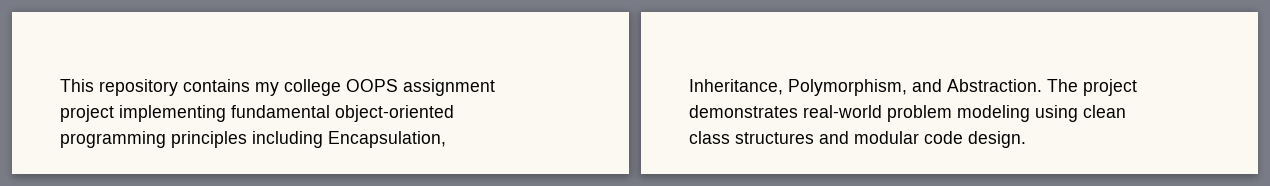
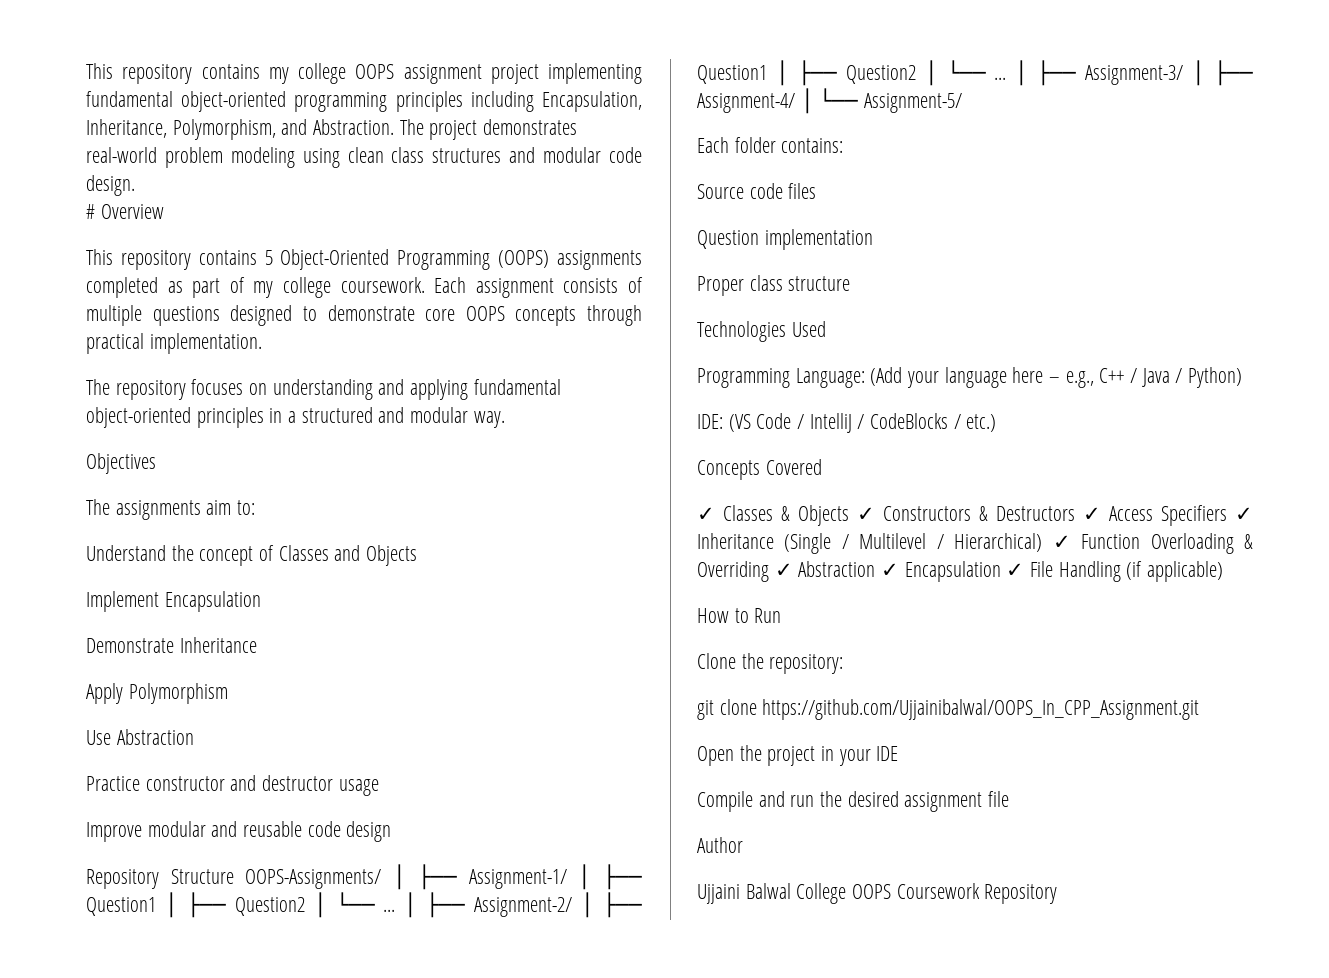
(1026, 139) none -> [86,204,164,219] [86,249,642,270] [86,277,643,298] [86,305,642,326] [86,333,262,354] [86,379,561,400] [86,407,505,428] [86,453,156,474] [86,499,256,520] [86,545,418,566] [86,591,261,612] [86,637,257,653] [86,683,228,704] [86,729,194,745] [86,775,379,796] [86,821,392,842] [86,864,642,890] [86,892,643,918] [697,60,1253,86] [697,88,963,114] [697,137,844,153] [697,183,817,199] [697,229,873,250] [697,275,851,296] [697,321,826,342] [697,367,1243,388] [697,413,997,433] [697,459,822,480] [697,505,1253,526] [697,533,1253,554] [697,561,1224,582] [697,608,782,623] [697,653,844,674] [697,699,1200,720] [697,745,899,766] [697,791,1010,812] [697,837,743,853] [697,883,1058,904] // # Overview // This repository contains 5 Object-Oriented Programming (OOPS) assignments completed as part of my college coursework. Each assignment consists of multiple questions designed to demonstrate core OOPS concepts through practical implementation. // The repository focuses on understanding and applying fundamental object-oriented principles in a structured and modular way. // Objectives // The assignments aim to: // Understand the concept of Classes and Objects // Implement Encapsulation // Demonstrate Inheritance // Apply Polymorphism // Use Abstraction // Practice constructor and destructor usage // Improve modular and reusable code design // Repository Structure OOPS-Assignments/ │ ├── Assignment-1/ │ ├── Question1 │ ├── Question2 │ └── ... │ ├── Assignment-2/ │ ├── Question1 │ ├── Question2 │ └── ... │ ├── Assignment-3/ │ ├── Assignment-4/ │ └── Assignment-5/ // Each folder contains: // Source code files // Question implementation // Proper class structure // Technologies Used // Programming Language: (Add your language here – e.g., C++ / Java / Python) // IDE: (VS Code / IntelliJ / CodeBlocks / etc.) // Concepts Covered // ✓ Classes & Objects ✓ Constructors & Destructors ✓ Access Specifiers ✓ Inheritance (Single / Multilevel / Hierarchical) ✓ Function Overloading & Overriding ✓ Abstraction ✓ Encapsulation ✓ File Handling (if applicable) // How to Run // Clone the repository: // git clone https://github.com/Ujjainibalwal/OOPS_In_CPP_Assignment.git // Open the project in your IDE // Compile and run the desired assignment file // Author // Ujjaini Balwal College OOPS Coursework Repository

